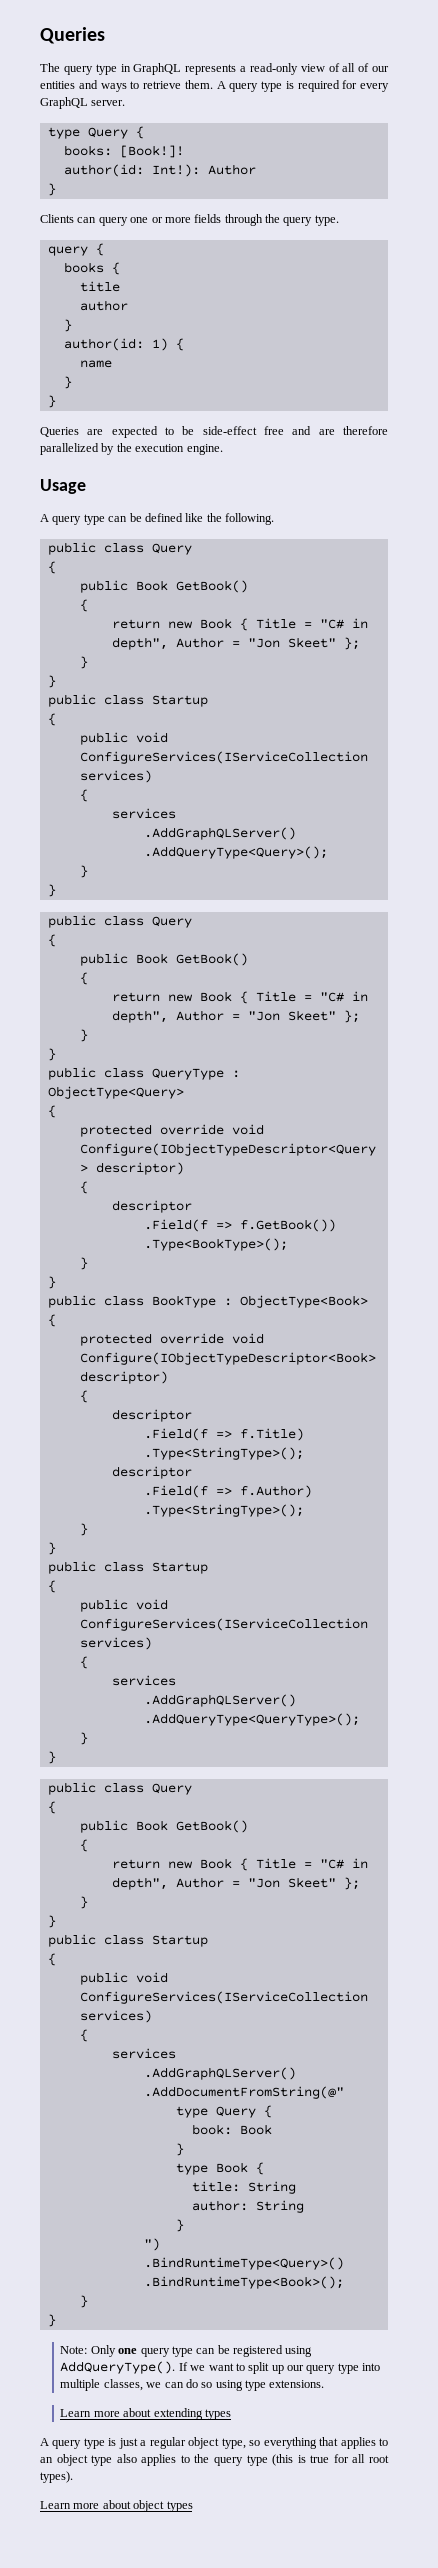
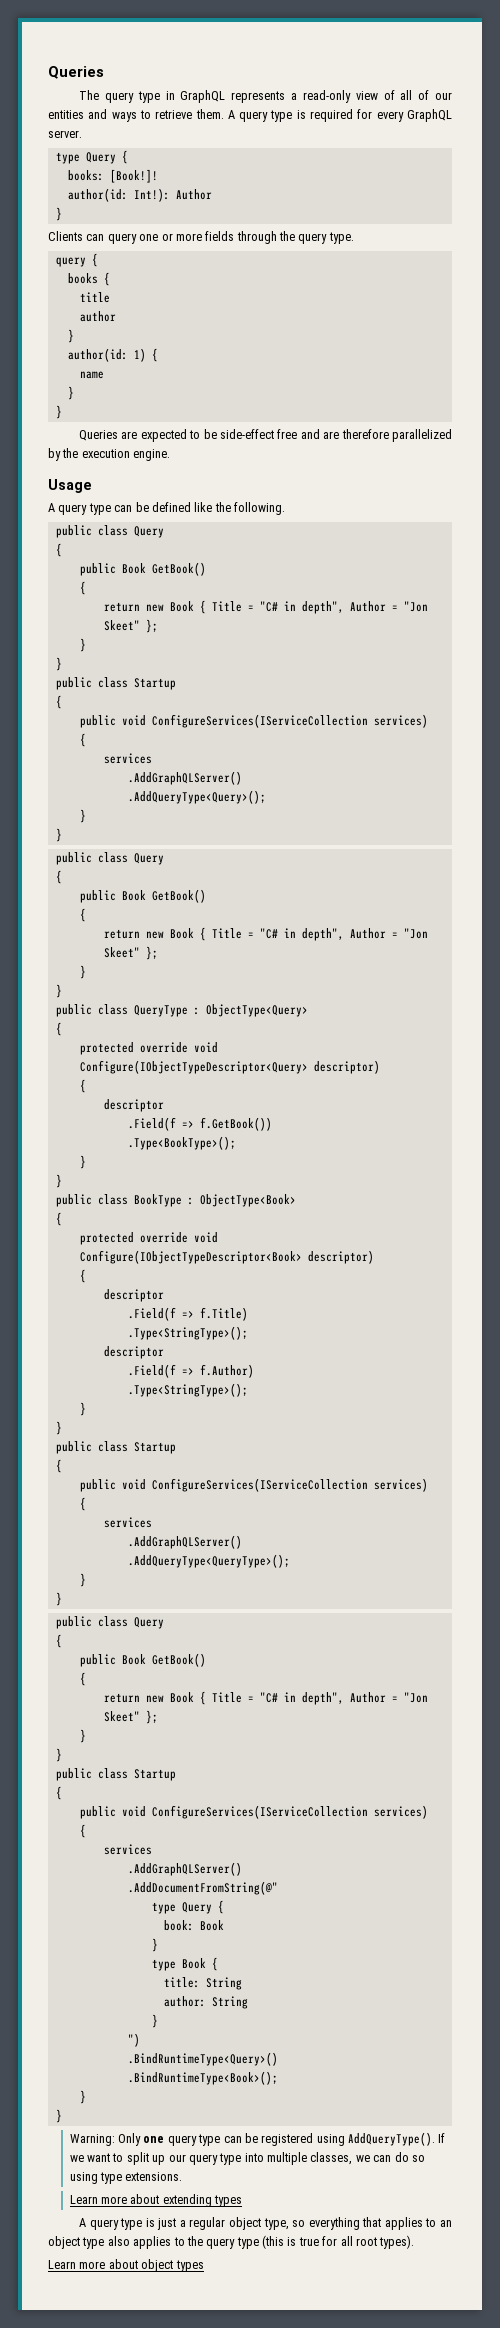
[60,2346,88,2354] Note: -> [69,2134,115,2146] Warning:

